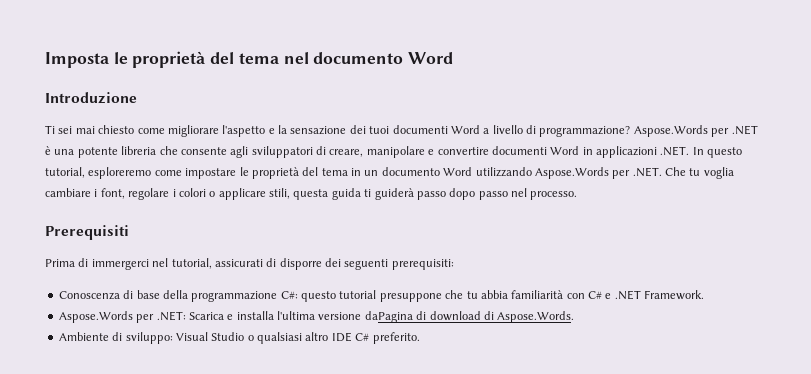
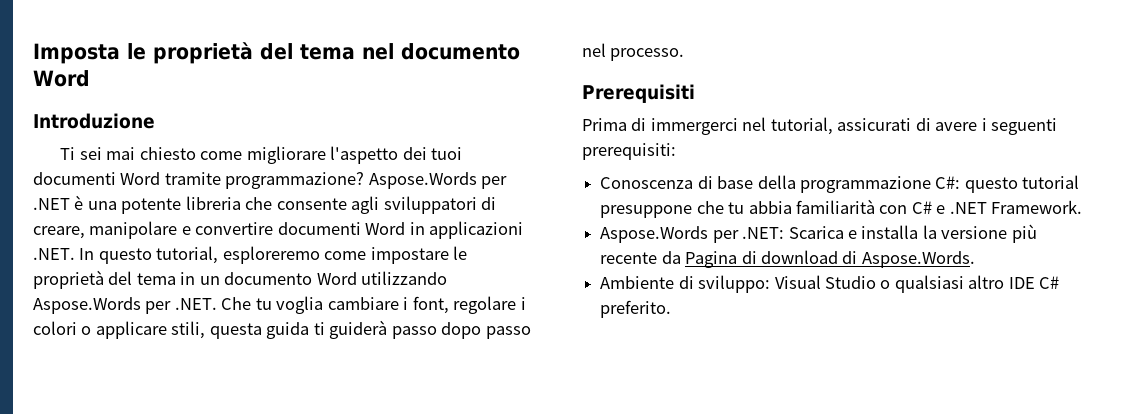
[268,125,347,135] e la sensazione -> (399, 155) none
[483,125,536,134] a livello di -> [164,172,221,185] tramite
[279,258,341,270] disporre dei -> [935,118,987,131] avere i
[277,311,413,323] l'ultima versione daPagina -> [922,224,1037,243] [600,251,738,268] la versione più recente da Pagina

